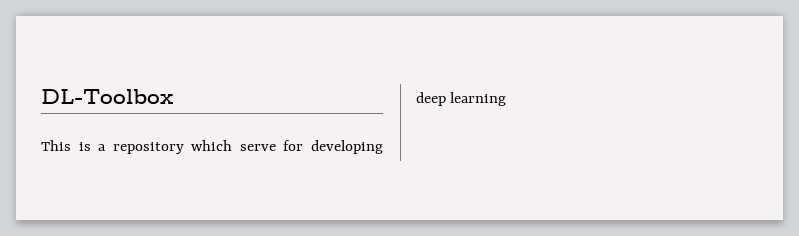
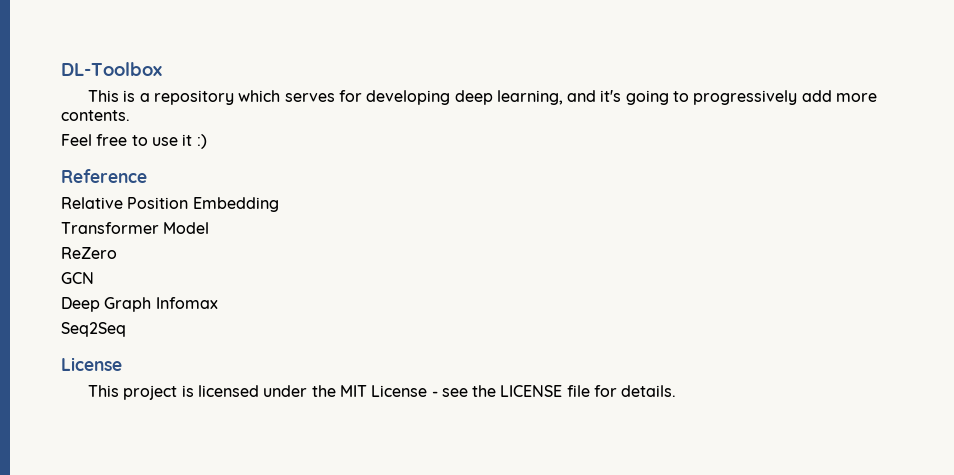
[239,144,276,151] serve -> [284,93,335,102] serves
[450,92,507,106] learning -> [496,90,878,105] [61,110,130,121] [61,134,207,149] [61,169,147,183] [61,197,279,212] [61,222,210,234] [61,247,117,259] [61,272,94,284] [61,297,218,312] [61,322,126,337] [61,357,122,371] [87,385,677,400] learning, and it's going to progressively add more contents. // Feel free to use it :) // Reference // Relative Position Embedding // Transformer Model // ReZero // GCN // Deep Graph Infomax // Seq2Seq // License // This project is licensed under the MIT License - see the LICENSE file for details.

